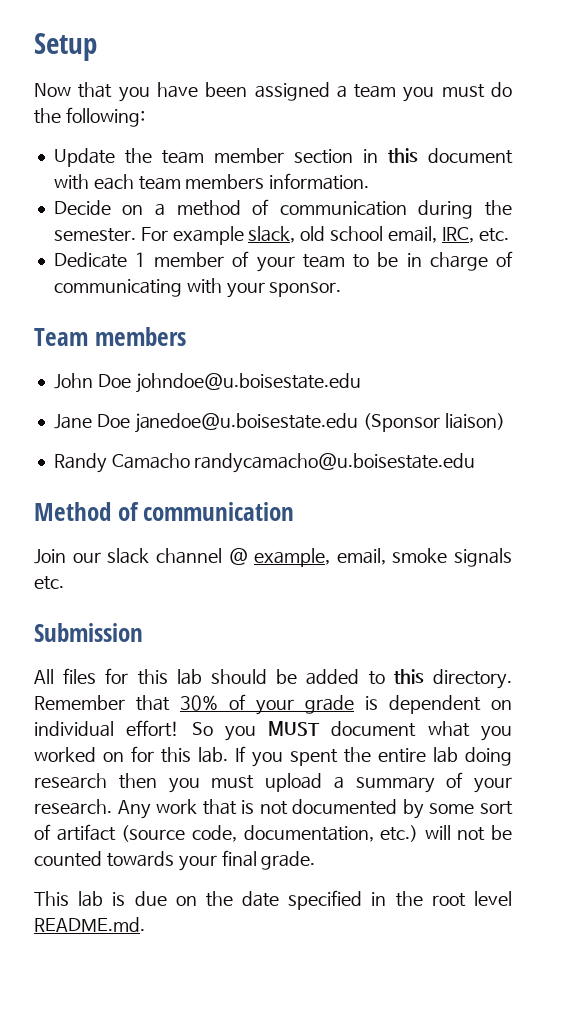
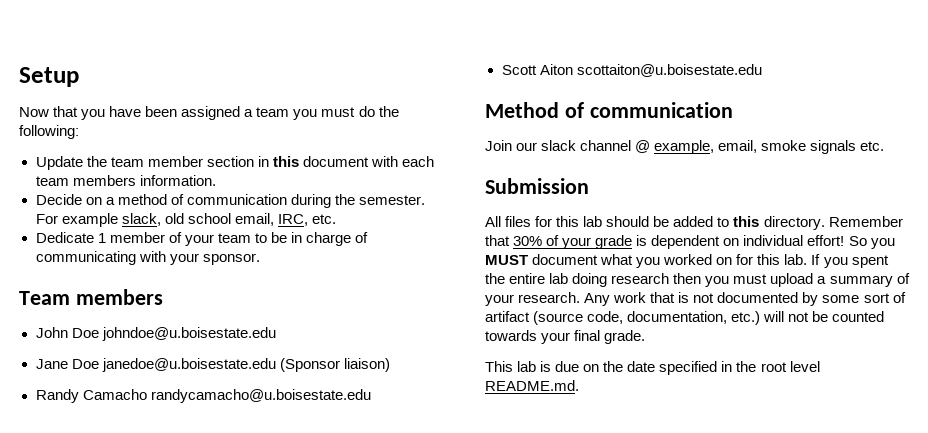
(476, 463) none -> [501,64,762,77] // Scott Aiton scottaiton@u.boisestate.edu

